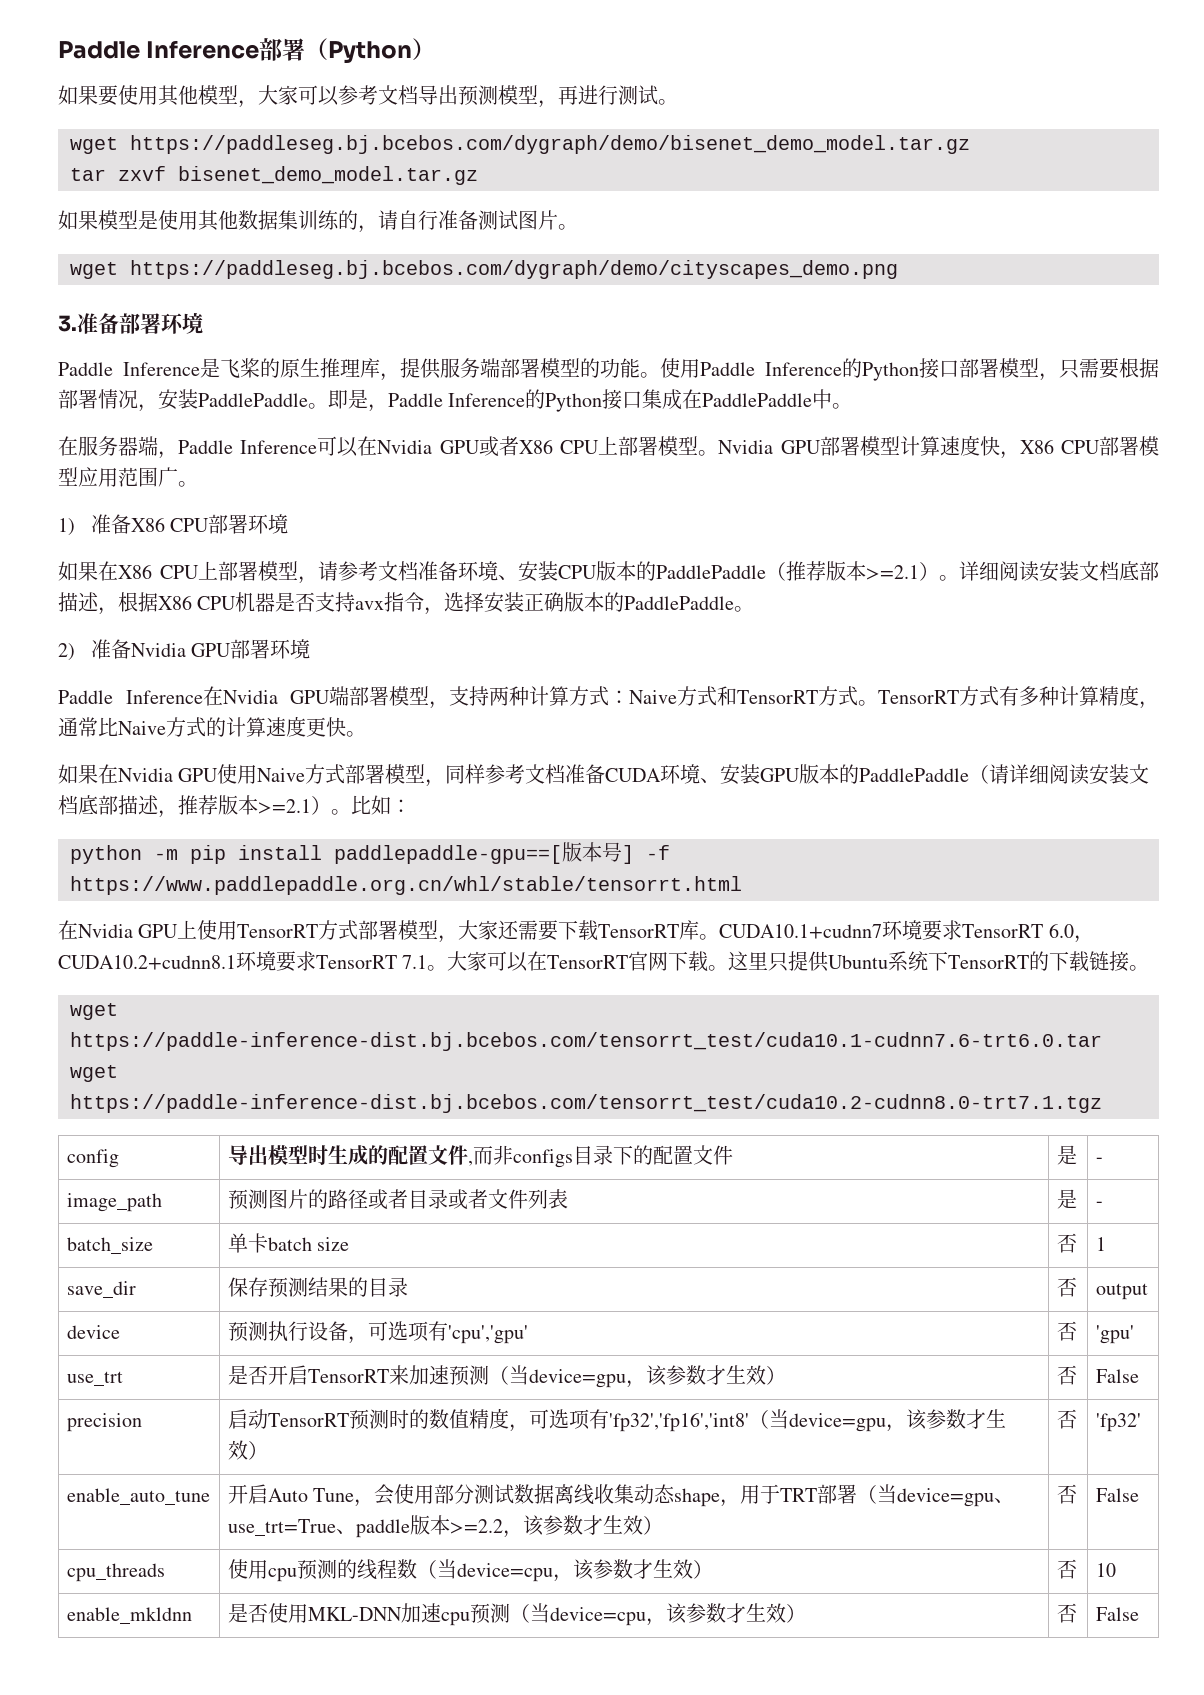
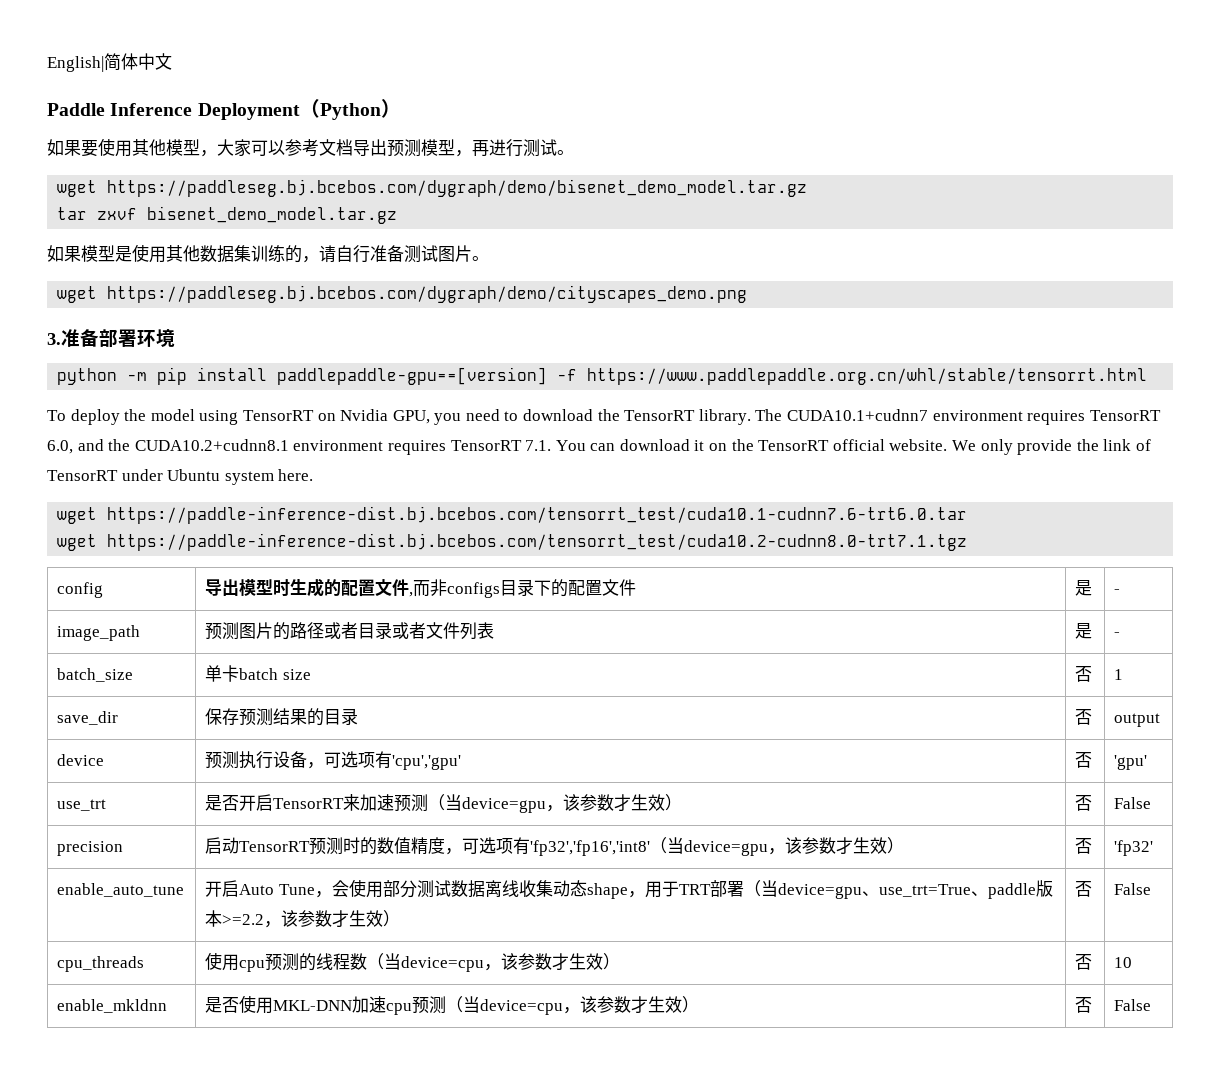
[58,38,306,61] Paddle Inference部署 -> [47,53,172,72] [47,103,300,120] English|简体中文 // Paddle Inference Deployment
[58,358,1159,381] [58,389,853,412] [58,435,1159,459] [58,467,198,487] [58,514,289,536] [58,561,1159,584] [58,592,755,615] [58,639,311,661] [58,685,1159,709] [58,716,366,737] [58,764,1150,787] [58,795,411,818] // Paddle Inference是飞桨的原生推理库，提供服务端部署模型的功能。使用Paddle Inference的Python接口部署模型，只需要根据部署情况，安装PaddlePaddle。即是，Paddle Inference的Python接口集成在PaddlePaddle中。 // 在服务器端，Paddle Inference可以在Nvidia GPU或者X86 CPU上部署模型。Nvidia GPU部署模型计算速度快，X86 CPU部署模型应用范围广。 // 1)准备X86 CPU部署环境 // 如果在X86 CPU上部署模型，请参考文档准备环境、安装CPU版本的PaddlePaddle（推荐版本>=2.1）。详细阅读安装文档底部描述，根据X86 CPU机器是否支持avx指令，选择安装正确版本的PaddlePaddle。 // 2)准备Nvidia GPU部署环境 // Paddle Inference在Nvidia GPU端部署模型，支持两种计算方式：Naive方式和TensorRT方式。TensorRT方式有多种计算精度，通常比Naive方式的计算速度更快。 // 如果在Nvidia GPU使用Naive方式部署模型，同样参考文档准备CUDA环境、安装GPU版本的PaddlePaddle（请详细阅读安装文档底部描述，推荐版本>=2.1）。比如： -> (175, 338) none
[334,842,634,864] paddlepaddle-gpu==[版本号] -> [277,367,548,385] paddlepaddle-gpu==[version]
[58,920,1094,943] [58,951,1150,972] 在Nvidia GPU上使用TensorRT方式部署模型，大家还需要下载TensorRT库。CUDA10.1+cudnn7环境要求TensorRT 6.0，CUDA10.2+cudnn8.1环境要求TensorRT 7.1。大家可以在TensorRT官网下载。这里只提供Ubuntu系统下TensorRT的下载链接。 -> [47,409,1161,425] [47,439,1151,455] [47,469,314,485] To deploy the model using TensorRT on Nvidia GPU, you need to download the TensorRT library. The CUDA10.1+cudnn7 environment requires TensorRT 6.0, and the CUDA10.2+cudnn8.1 environment requires TensorRT 7.1. You can download it on the TensorRT official website. We only provide the link of TensorRT under Ubuntu system here.

